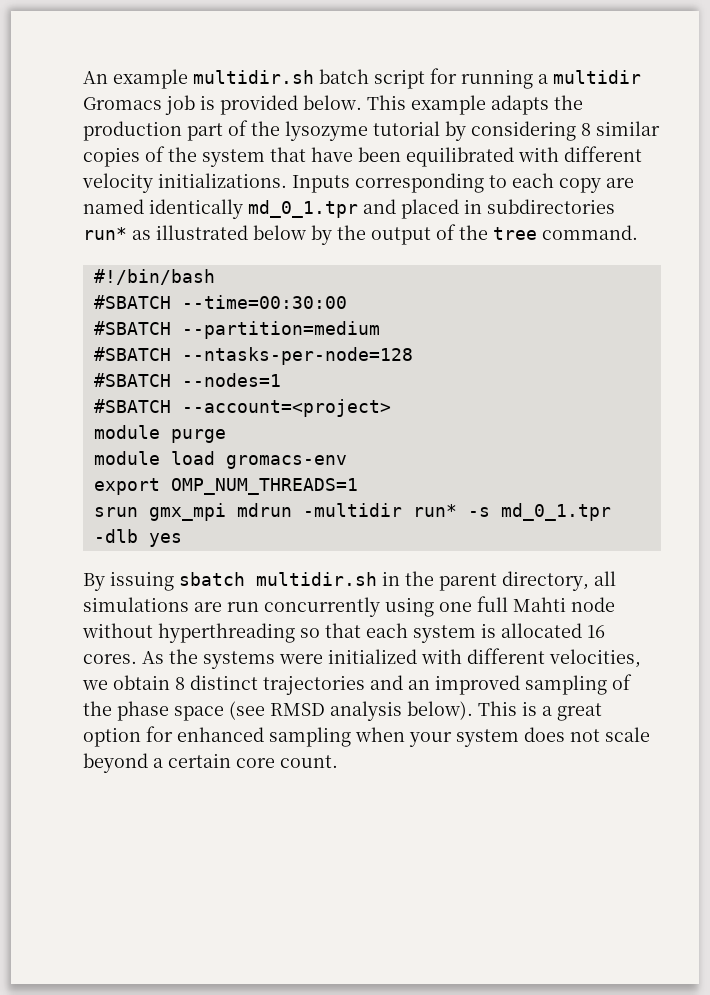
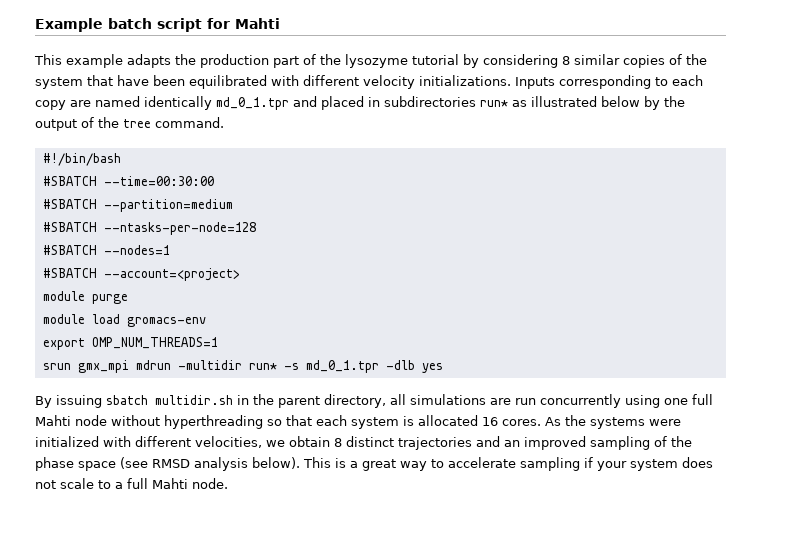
[83,68,641,89] [83,95,362,115] An example multidir.sh batch script for running a multidir Gromacs job is provided below. -> [35,18,280,32] Example batch script for Mahti //
[83,726,405,747] option for enhanced sampling when -> [400,457,593,471] way to accelerate sampling if
[83,753,338,773] beyond a certain core count. -> [98,478,228,489] to a full Mahti node.

